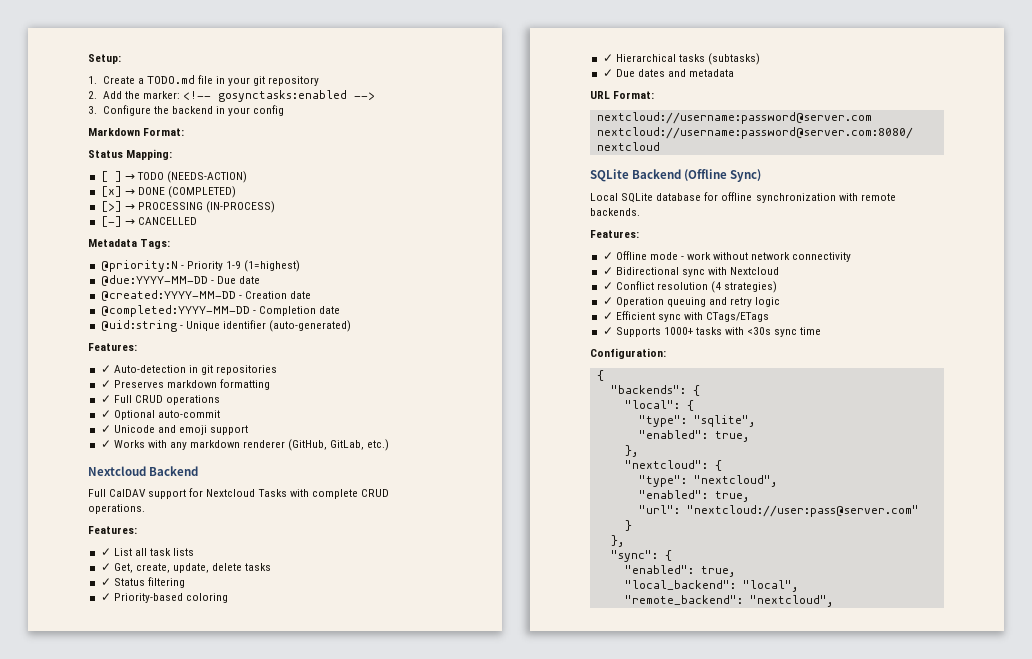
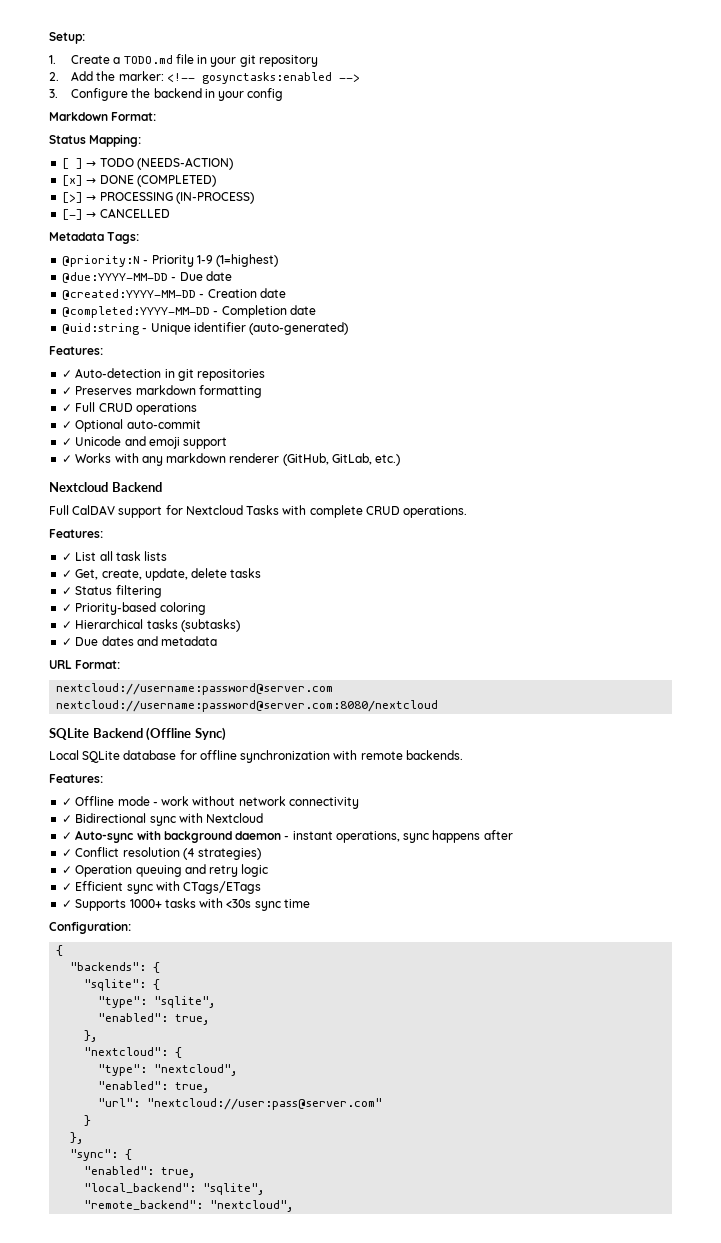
(780, 271) none -> [62,830,513,843] // ✓ Auto-sync with background daemon - instant operations, sync happens after
[624,400,680,409] "local": -> [84,979,147,991] "sqlite":
[742,580,798,592] "local", -> [203,1183,266,1195] "sqlite",

